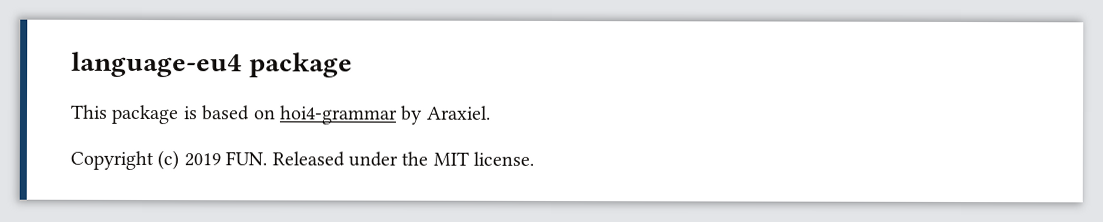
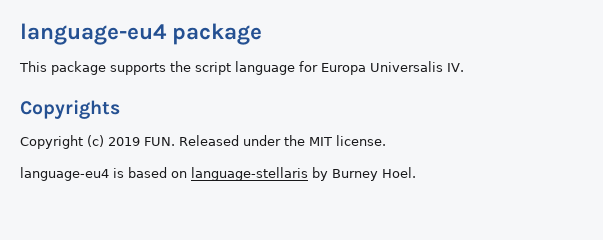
[182,105,491,125] is based on hoi4-grammar by Araxiel. -> [110,61,464,75] [20,100,120,119] supports the script language for Europa Universalis IV. // Copyrights
(535, 158) none -> [20,167,416,181] // language-eu4 is based on language-stellaris by Burney Hoel.

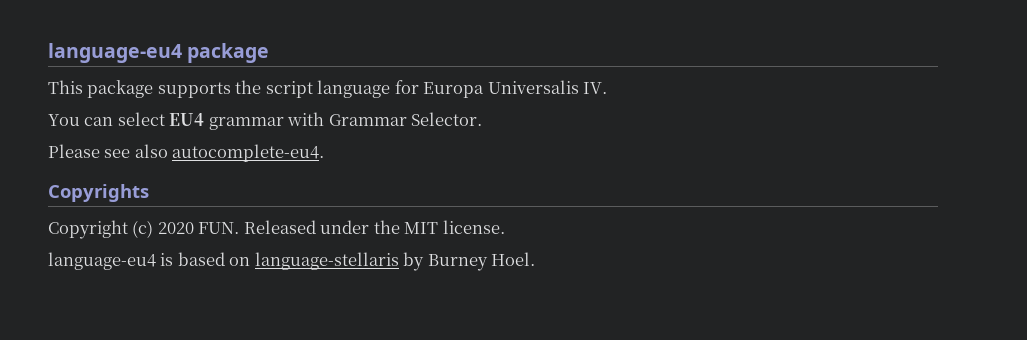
(464, 67) none -> [48,112,483,130] [48,144,325,162] // You can select EU4 grammar with Grammar Selector. // Please see also autocomplete-eu4.
[108,137,140,146] 2019 -> [157,222,194,234] 2020

